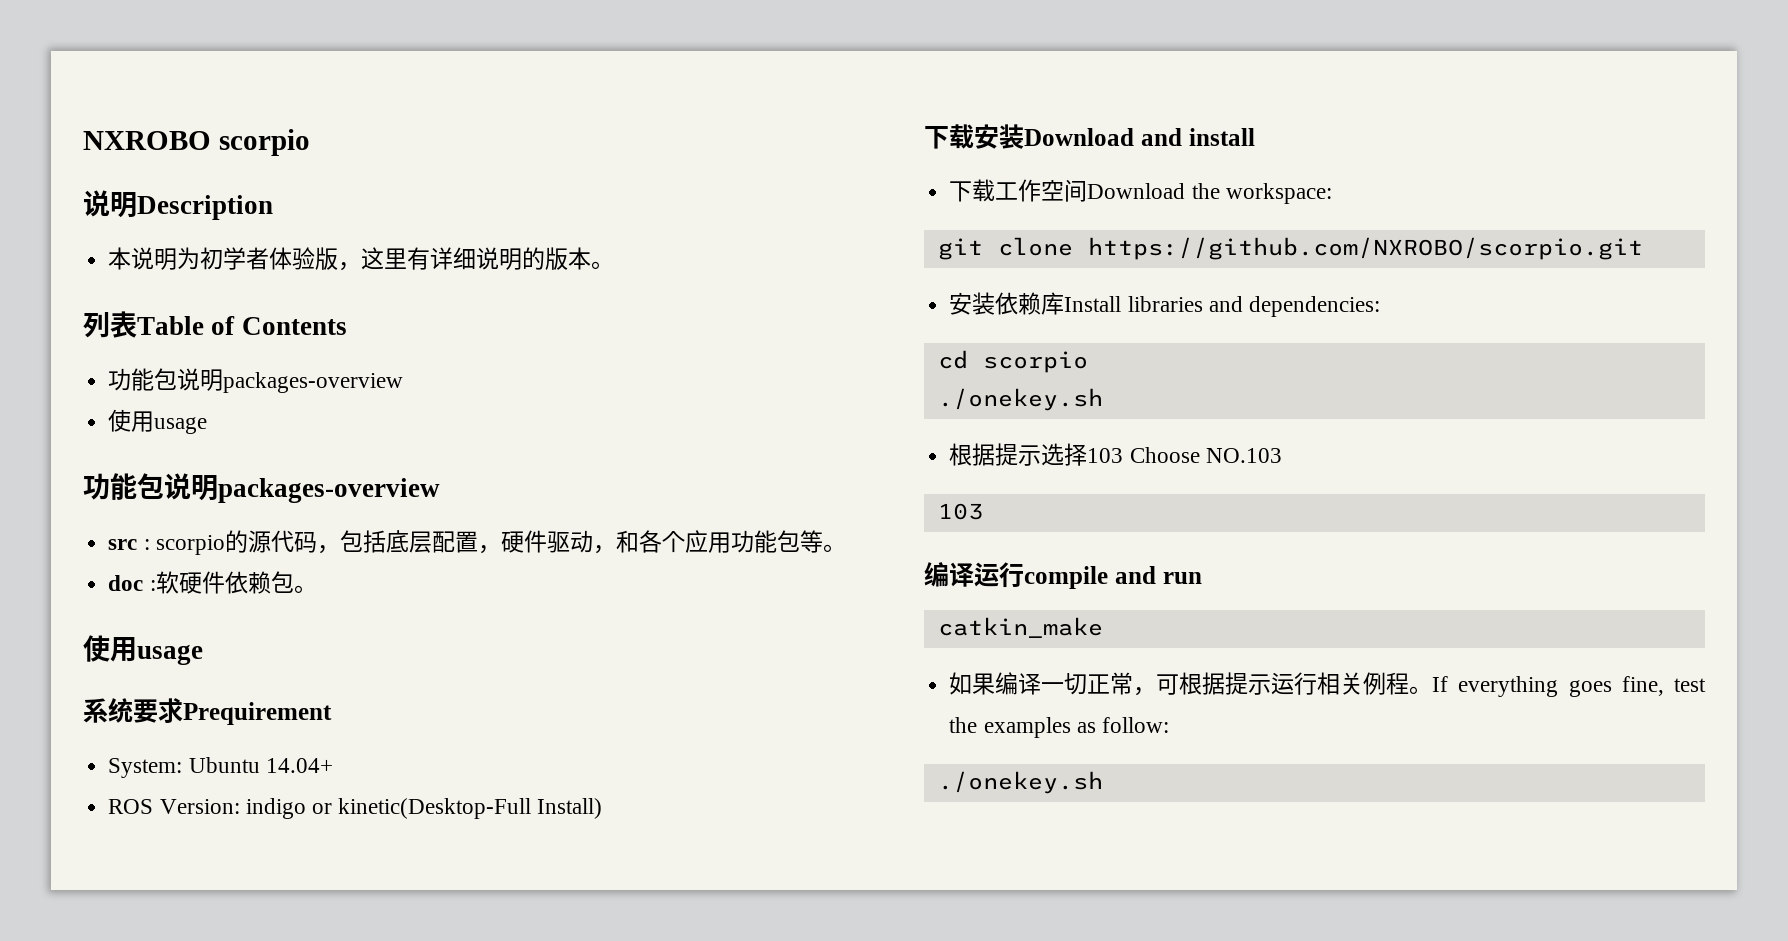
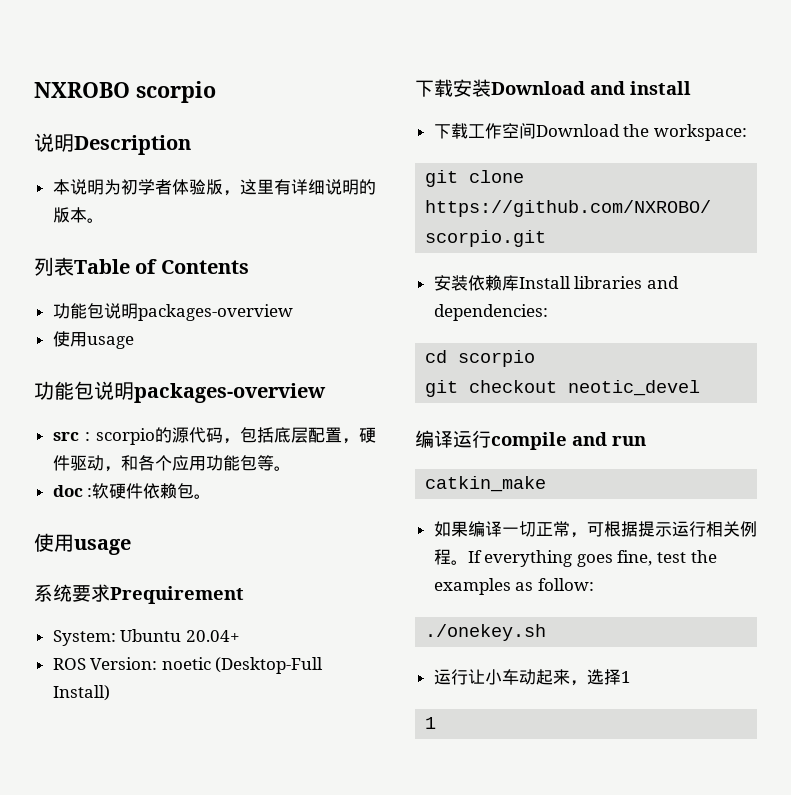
[265,758,333,773] 14.04+ -> [185,630,240,642] 20.04+
[245,798,532,819] indigo or kinetic(Desktop-Full -> [161,657,324,674] noetic (Desktop-Full
[937,388,1103,411] [949,443,1282,466] [937,503,983,520] ./onekey.sh // 根据提示选择103 Choose NO.103 // 103 -> [425,380,701,397] git checkout neotic_devel
(1103, 782) none -> [433,669,631,686] [425,717,437,729] // 运行让小车动起来，选择1 // 1

